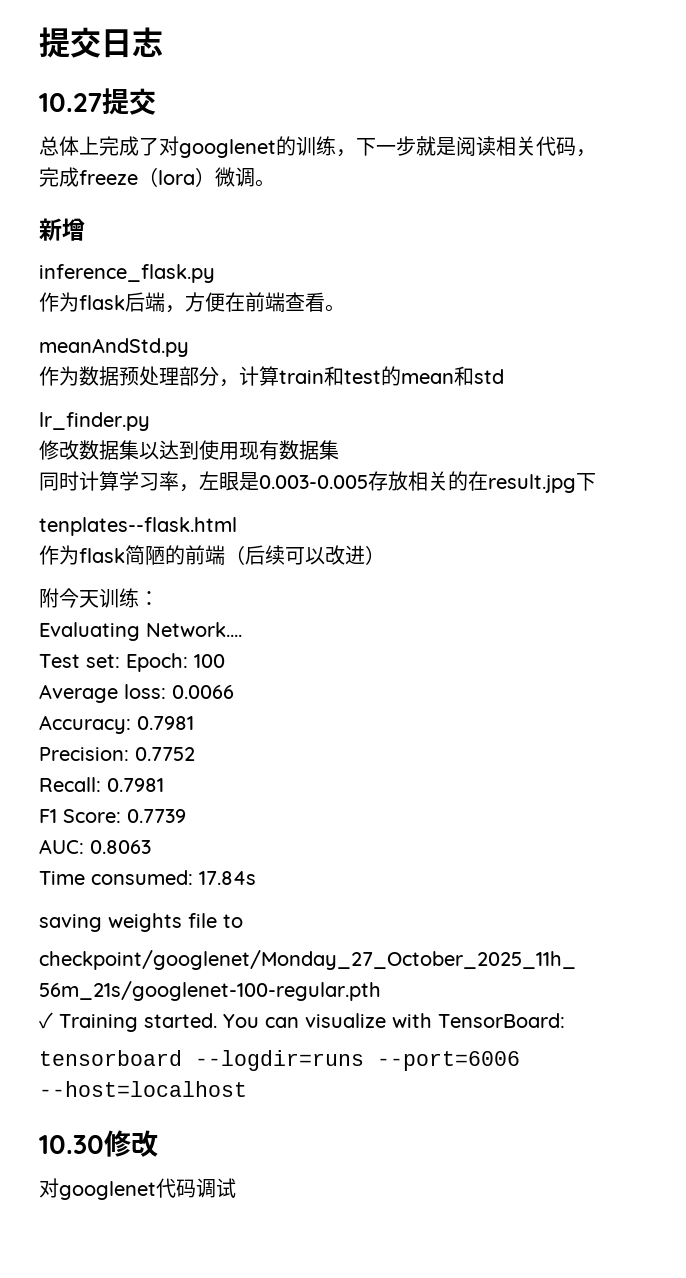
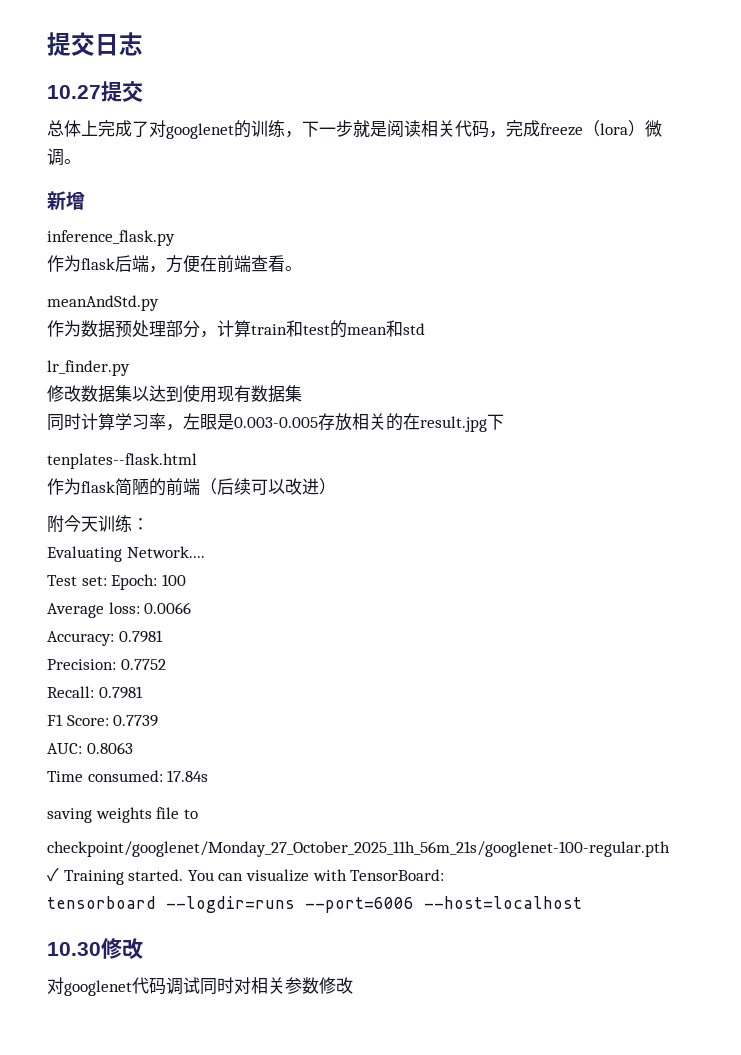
(236, 1188) none -> [200,977,353,995] 同时对相关参数修改

